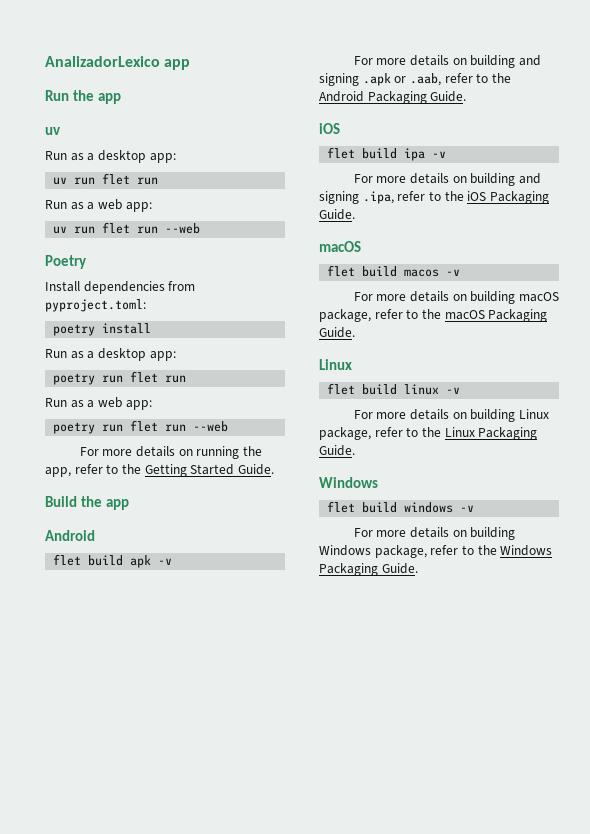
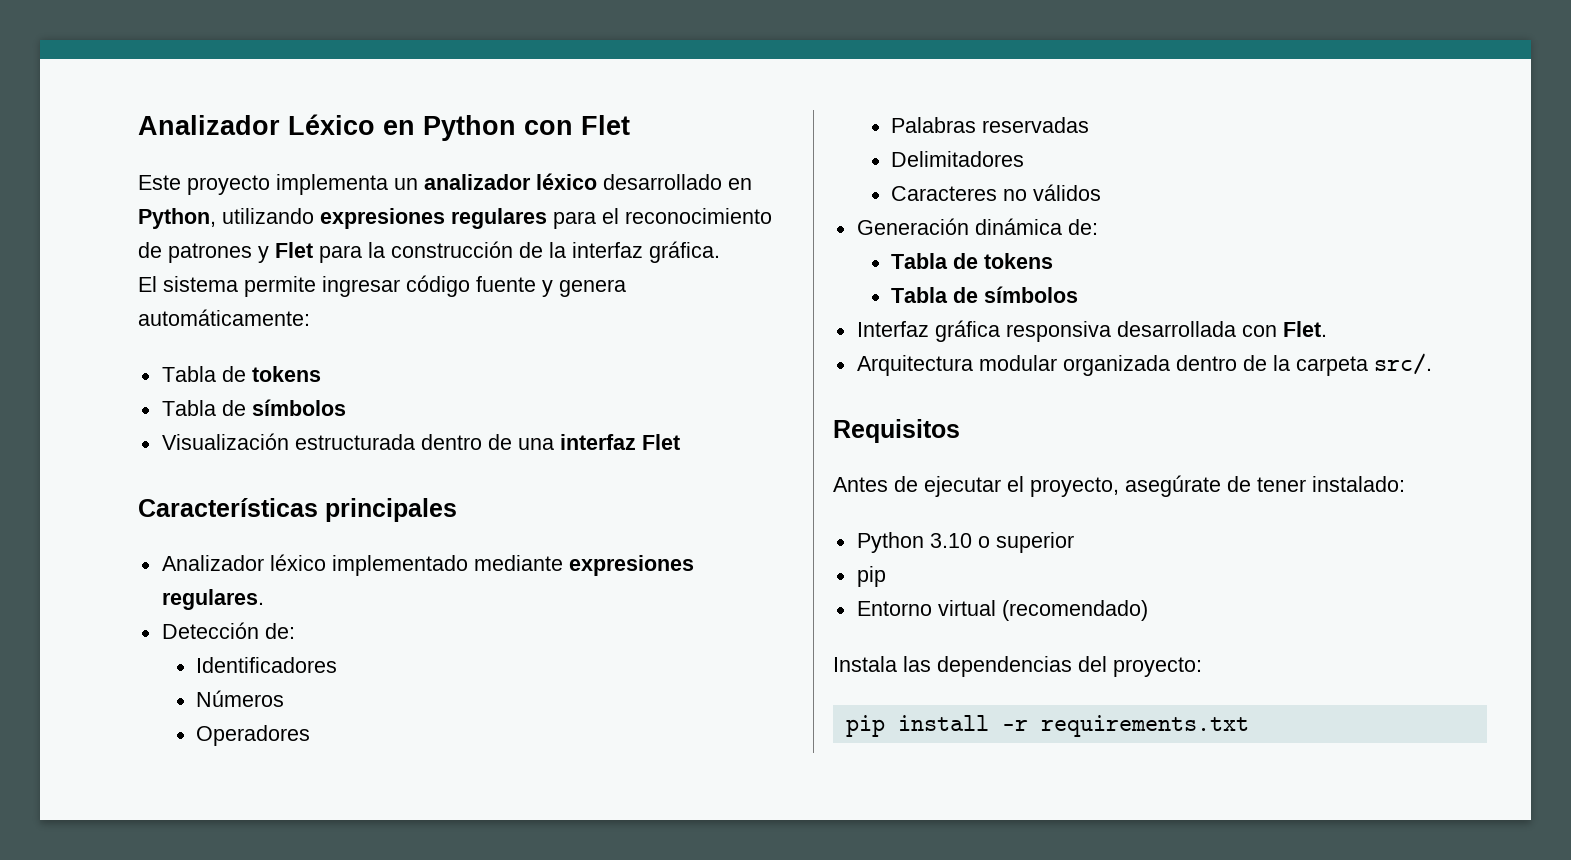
[45,56,191,70] [45,90,122,104] [45,127,61,135] [45,150,176,163] [53,173,159,185] [45,199,152,212] [53,222,201,234] [45,255,87,269] [45,281,196,294] [45,299,146,312] [53,323,152,336] [45,348,176,361] [53,371,187,385] [45,397,152,410] [53,420,229,434] [79,446,262,459] [45,464,274,477] [45,496,130,510] [45,530,95,541] [53,554,173,568] [353,55,541,68] [319,73,511,86] [319,91,467,104] [319,123,340,134] [327,147,447,161] [353,173,541,186] [319,191,549,204] [319,209,355,220] [319,241,361,252] [327,265,461,277] [353,291,559,304] [319,309,548,322] [319,327,355,338] [319,359,352,370] [327,383,461,395] [353,409,549,422] [319,427,538,440] [319,445,355,456] [319,477,378,488] [327,501,475,513] [353,527,516,540] [319,545,553,558] [319,563,418,576] AnalizadorLexico app // Run the app // uv // Run as a desktop app: // uv run flet run // Run as a web app: // uv run flet run --web // Poetry // Install dependencies from pyproject.toml: // poetry install // Run as a desktop app: // poetry run flet run // Run as a web app: // poetry run flet run --web // For more details on running the app, refer to the Getting Started Guide. // Build the app // Android // flet build apk -v // For more details on building and signing .apk or .aab, refer to the Android Packaging Guide. // iOS // flet build ipa -v // For more details on building and signing .ipa, refer to the iOS Packaging Guide. // macOS // flet build macos -v // For more details on building macOS package, refer to the macOS Packaging Guide. // Linux // flet build linux -v // For more details on building Linux package, refer to the Linux Packaging Guide. // Windows // flet build windows -v // For more details on building Windows package, refer to the Windows Packaging Guide. -> [138,114,630,141] [138,173,752,195] [138,208,772,229] [138,241,720,263] [138,275,626,297] [138,309,310,326] [161,366,321,382] [161,399,346,416] [161,433,680,450] [138,498,457,522] [161,554,694,576] [161,589,264,610] [161,622,295,639] [195,657,337,673] [195,690,284,707] [195,725,310,746] [890,117,1089,133] [890,151,1024,167] [890,184,1101,201] [856,218,1098,235] [890,253,1053,269] [890,286,1078,303] [856,320,1327,342] [856,353,1432,376] [833,419,960,443] [833,475,1405,497] [856,532,1074,553] [856,566,886,587] [856,600,1148,621] [833,656,1202,677] [845,715,1249,737] Analizador Léxico en Python con Flet // Este proyecto implementa un analizador léxico desarrollado en Python, utilizando expresiones regulares para el reconocimiento de patrones y Flet para la construcción de la interfaz gráfica. // El sistema permite ingresar código fuente y genera automáticamente: // Tabla de tokens // Tabla de símbolos // Visualización estructurada dentro de una interfaz Flet // Características principales // Analizador léxico implementado mediante expresiones regulares. // Detección de: // Identificadores // Números // Operadores // Palabras reservadas // Delimitadores // Caracteres no válidos // Generación dinámica de: // Tabla de tokens // Tabla de símbolos // Interfaz gráfica responsiva desarrollada con Flet. // Arquitectura modular organizada dentro de la carpeta src/. // Requisitos // Antes de ejecutar el proyecto, asegúrate de tener instalado: // Python 3.10 o superior // pip // Entorno virtual (recomendado) // Instala las dependencias del proyecto: // pip install -r requirements.txt

